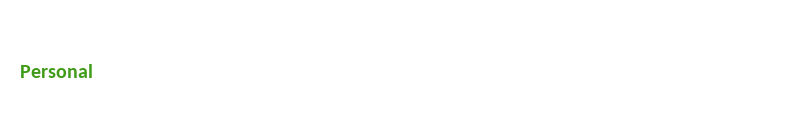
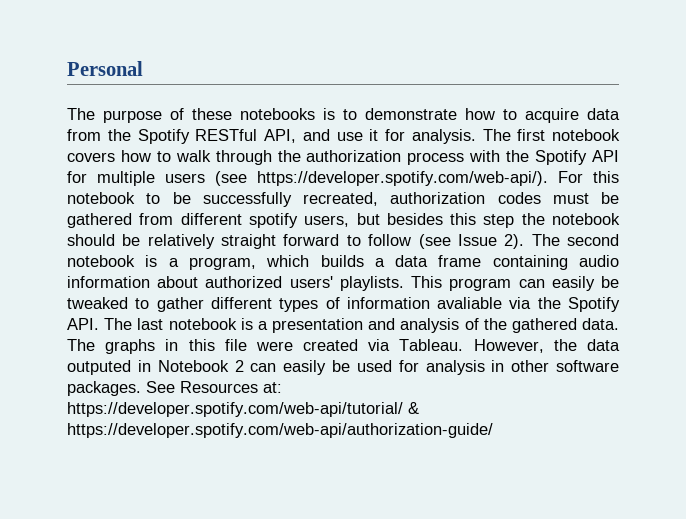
(93, 71) none -> [67,108,620,123] [67,129,620,144] [67,150,620,165] [67,171,619,186] [67,192,619,207] [67,213,621,228] [67,234,620,249] [67,255,619,270] [67,276,619,291] [67,297,620,312] [67,318,620,333] [67,339,620,354] [67,360,619,375] [67,381,282,396] [67,402,419,417] [67,423,493,438] // The purpose of these notebooks is to demonstrate how to acquire data from the Spotify RESTful API, and use it for analysis. The first notebook covers how to walk through the authorization process with the Spotify API for multiple users (see https://developer.spotify.com/web-api/). For this notebook to be successfully recreated, authorization codes must be gathered from different spotify users, but besides this step the notebook should be relatively straight forward to follow (see Issue 2). The second notebook is a program, which builds a data frame containing audio information about authorized users' playlists. This program can easily be tweaked to gather different types of information avaliable via the Spotify API. The last notebook is a presentation and analysis of the gathered data. The graphs in this file were created via Tableau. However, the data outputed in Notebook 2 can easily be used for analysis in other software packages. See Resources at: https://developer.spotify.com/web-api/tutorial/ & https://developer.spotify.com/web-api/authorization-guide/

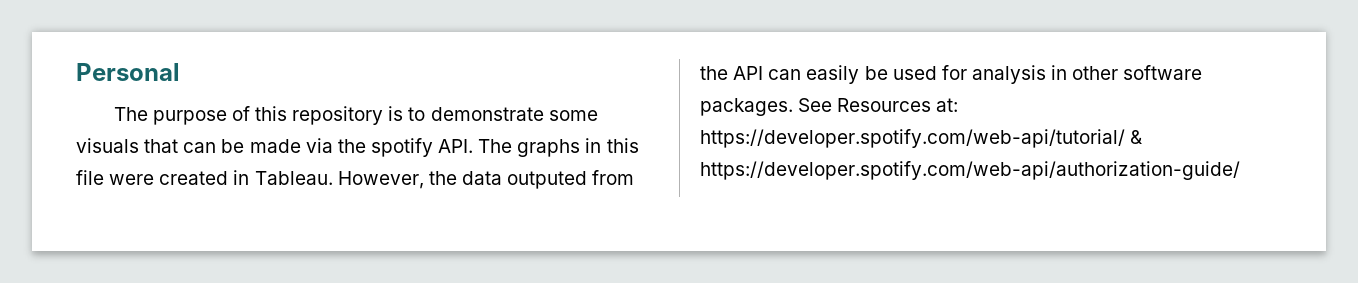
[192,108,315,120] these notebooks -> [254,106,384,125] this repository
[465,108,620,123] [67,129,620,144] [67,150,620,165] [67,171,619,186] [67,192,619,207] [67,213,621,228] [67,234,620,249] [67,255,619,270] [67,276,619,291] [67,297,503,312] how to acquire data from the Spotify RESTful API, and use it for analysis. The first notebook covers how to walk through the authorization process with the Spotify API for multiple users (see https://developer.spotify.com/web-api/). For this notebook to be successfully recreated, authorization codes must be gathered from different spotify users, but besides this step the notebook should be relatively straight forward to follow (see Issue 2). The second notebook is a program, which builds a data frame containing audio information about authorized users' playlists. This program can easily be tweaked to gather different types of information avaliable -> [548,110,598,121] [76,138,301,153] some visuals that can be made
[568,297,620,312] Spotify -> [370,138,433,157] spotify
[137,318,620,333] [67,339,95,351] last notebook is a presentation and analysis of the gathered data. The -> (513, 146) none
[368,339,391,351] via -> [233,170,250,185] in
[137,360,244,372] in Notebook 2 -> [592,170,635,185] [700,66,764,80] from the API

